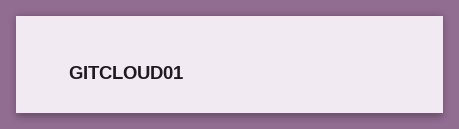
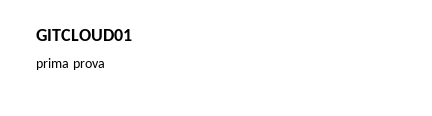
(183, 72) none -> [36,58,105,70] // prima prova

